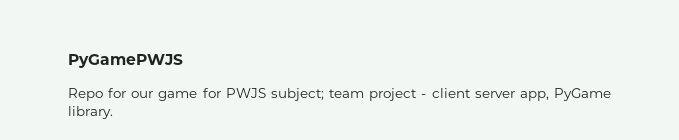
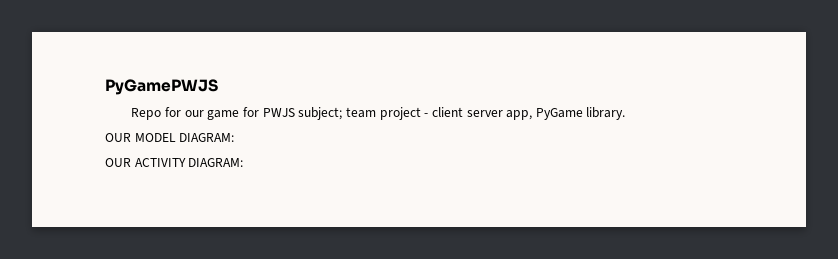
(113, 112) none -> [105,133,235,142] [105,158,244,167] // OUR MODEL DIAGRAM: // OUR ACTIVITY DIAGRAM:

